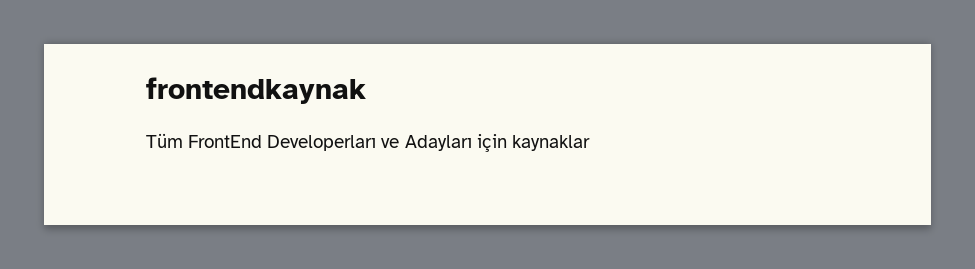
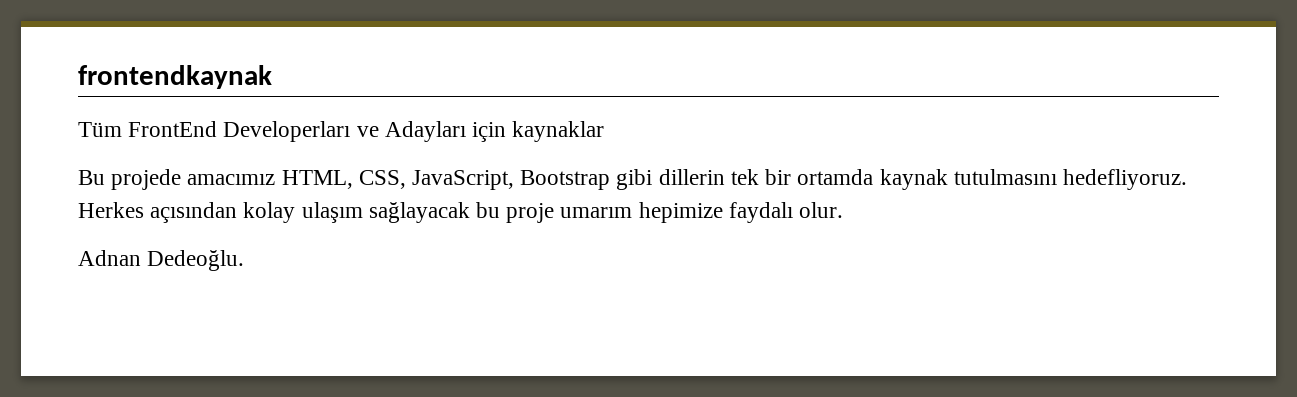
(590, 143) none -> [78,169,1187,190] [78,202,844,223] [78,250,245,271] // Bu projede amacımız HTML, CSS, JavaScript, Bootstrap gibi dillerin tek bir ortamda kaynak tutulmasını hedefliyoruz. Herkes açısından kolay ulaşım sağlayacak bu proje umarım hepimize faydalı olur. // Adnan Dedeoğlu.

